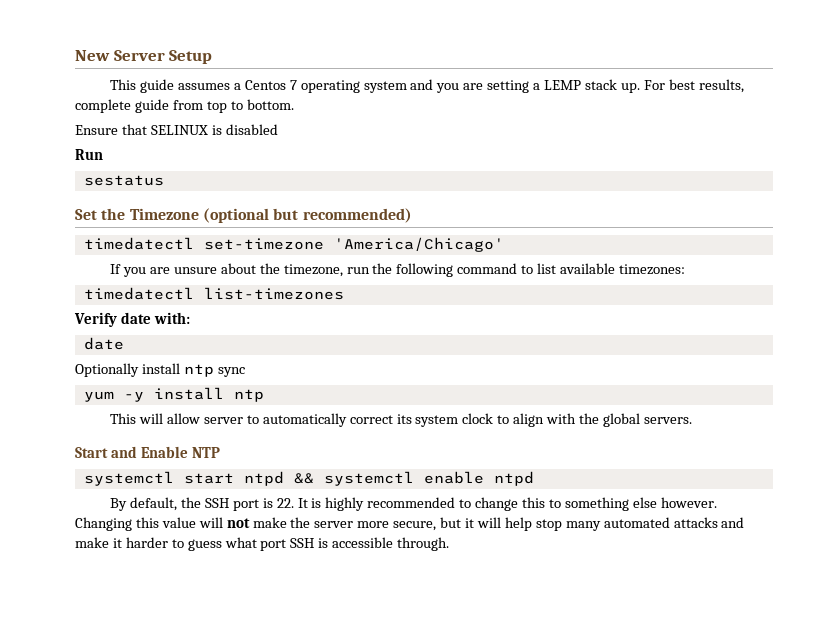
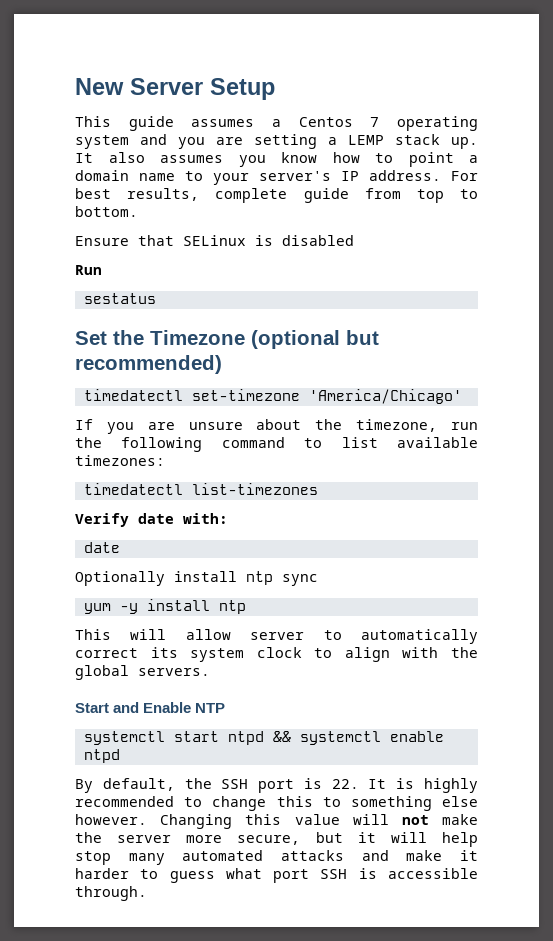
(640, 88) none -> [75,152,478,167] [75,170,441,185] It also assumes you know how to point a domain name to your server's IP address.
[150,125,208,135] SELINUX -> [183,235,246,246] SELinux

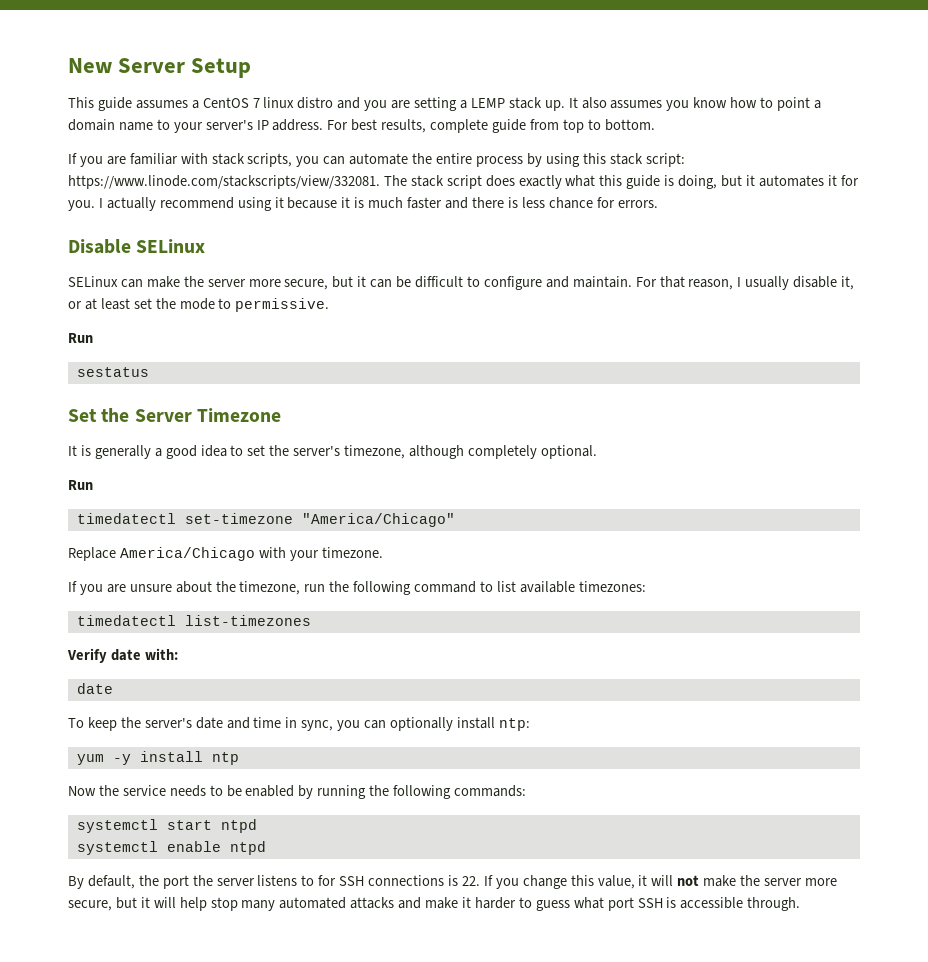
[298,116,478,131] [75,135,129,149] Centos 7 operating system -> [202,97,334,109] CentOS 7 linux distro
[75,235,354,246] Ensure that SELinux is disabled -> [68,153,685,167] [68,175,859,189] [68,197,658,211] [68,239,206,254] [68,276,855,290] [68,298,330,312] If you are familiar with stack scripts, you can automate the entire process by using this stack script: https://www.linode.com/stackscripts/view/332081. The stack script does exactly what this guide is doing, but it automates it for you. I actually recommend using it because it is much faster and there is less chance for errors. // Disable SELinux // SELinux can make the server more secure, but it can be difficult to configure and maintain. For that reason, I usually disable it, or at least set the mode to permissive.
(144, 337) none -> [134,409,192,422] Server
[251,330,379,349] [75,355,222,374] [83,389,462,404] (optional but recommended) // timedatectl set-timezone 'America/Chicago' -> [68,445,597,459] [68,480,93,490] [76,513,455,527] [68,547,383,561] // It is generally a good idea to set the server's timezone, although completely optional. // Run // timedatectl set-timezone "America/Chicago" // Replace America/Chicago with your timezone.
[75,571,318,586] [83,599,246,614] [75,629,478,644] [75,647,478,662] [75,665,210,680] [75,702,226,713] Optionally install ntp sync // yum -y install ntp // This will allow server to automatically correct its system clock to align with the global servers. // Start and Enable NTP -> [68,717,530,731] [76,751,239,765] [68,785,527,799] To keep the server's date and time in sync, you can optionally install ntp: // yum -y install ntp // Now the service needs to be enabled by running the following commands:
[272,731,291,742] && -> (257, 826) //
[221,778,478,793] [75,796,478,811] [75,814,340,829] SSH port is 22. It is highly recommended to change this to something else however. Changing this value -> [162,875,648,889] port the server listens to for SSH connections is 22. If you change this value, it

